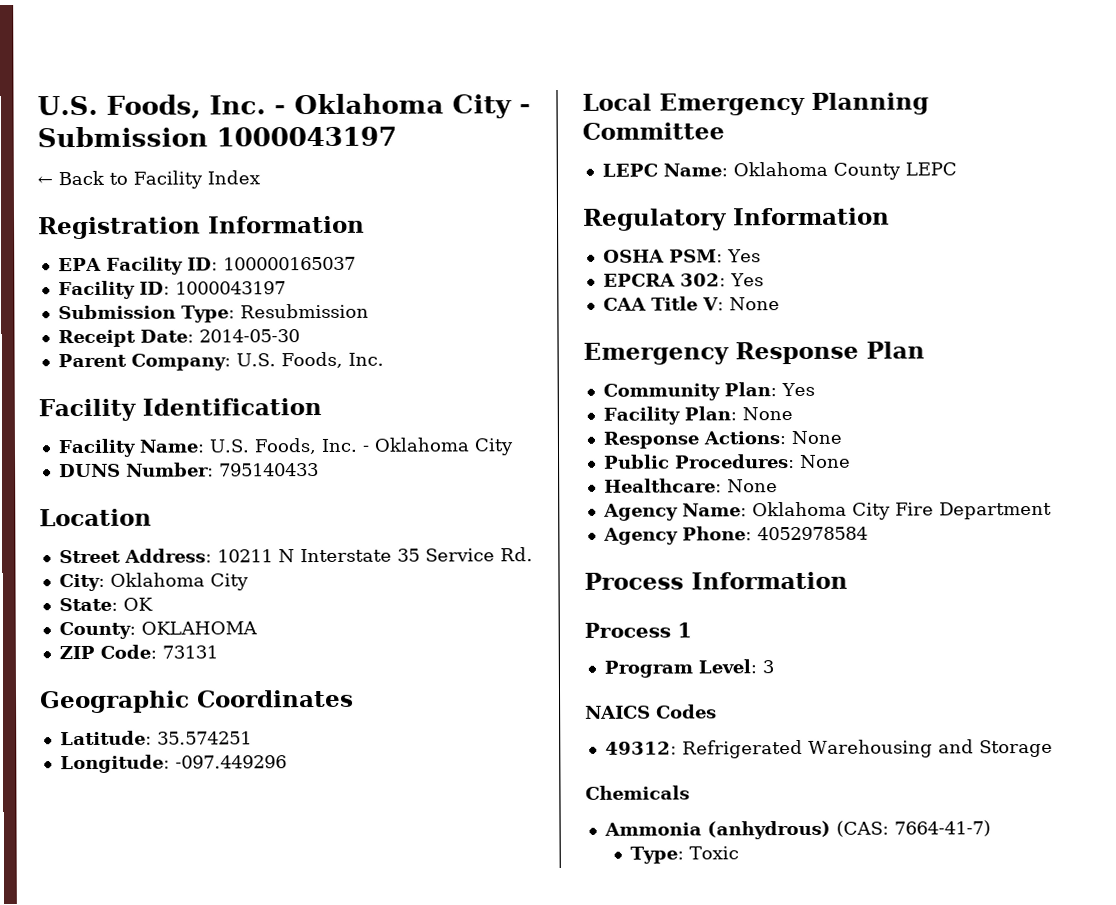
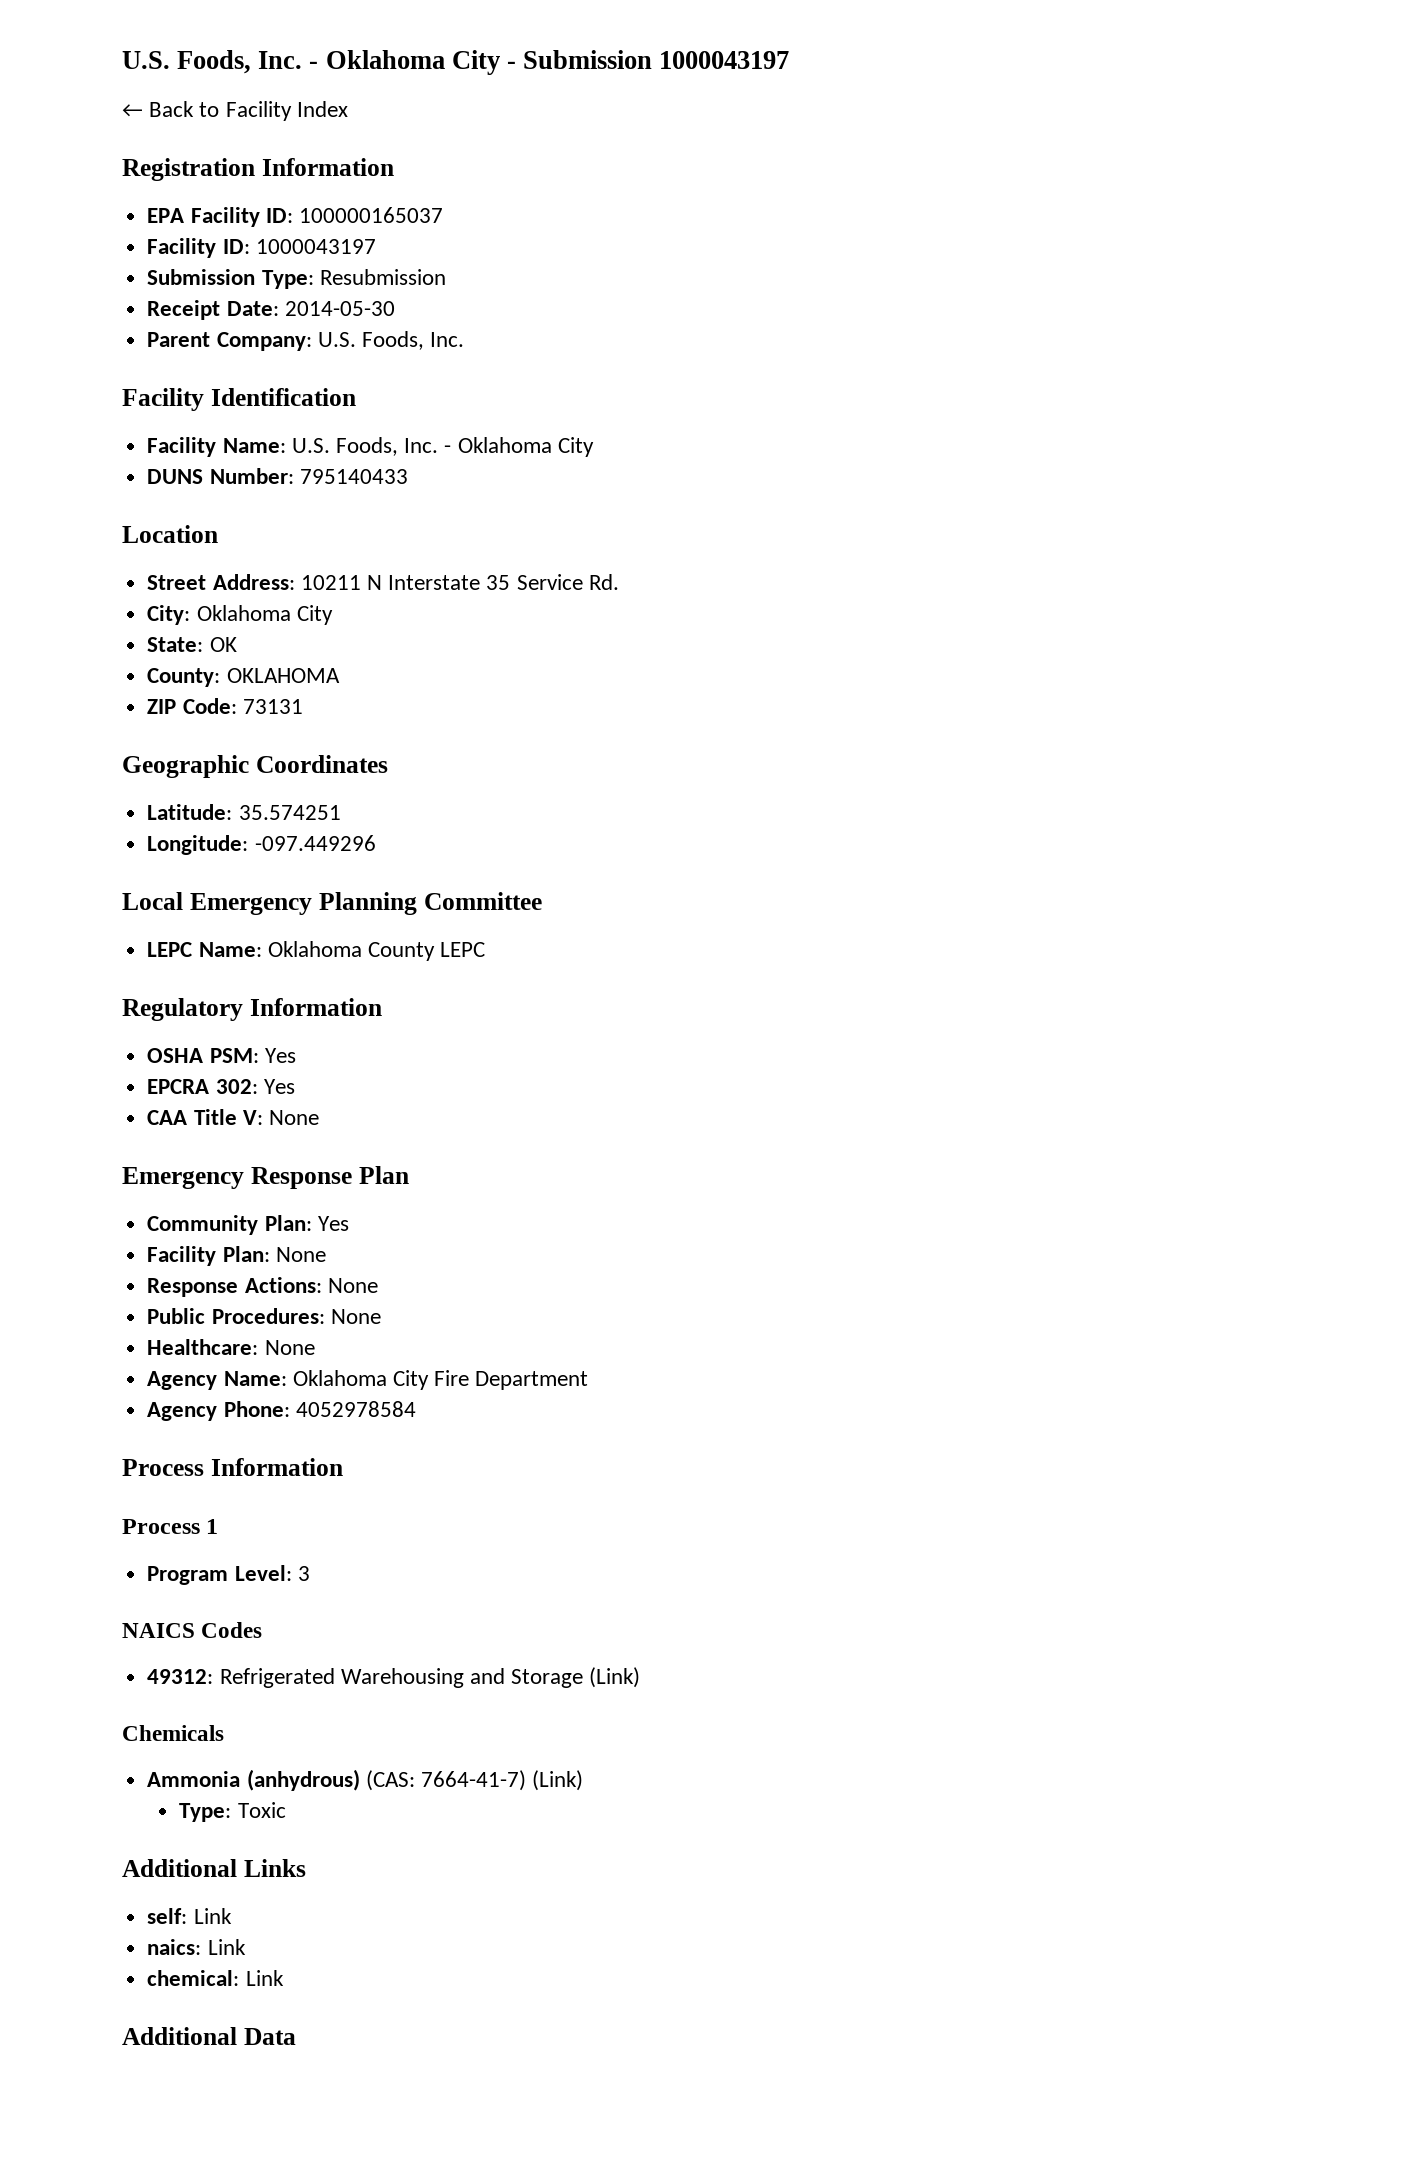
(1053, 748) none -> [589,1667,641,1688] (Link)
(991, 828) none -> [532,1770,584,1791] (Link)
(739, 853) none -> [122,1859,306,1877] [147,1908,232,1924] [147,1939,246,1955] [147,1970,284,1986] [122,2027,296,2045] // Additional Links // self: Link // naics: Link // chemical: Link // Additional Data

